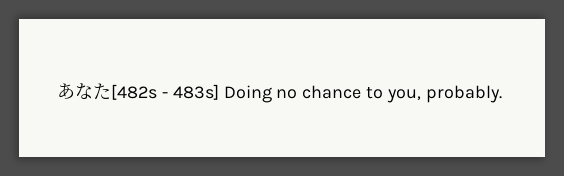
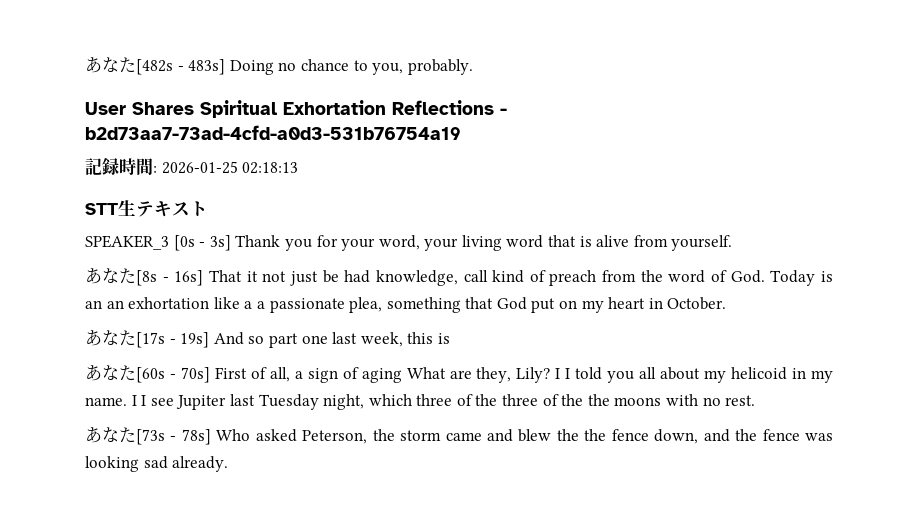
(502, 94) none -> [85,100,507,118] [85,125,461,140] [85,158,299,175] [85,200,208,217] [85,235,733,251] [85,268,833,286] [85,297,727,313] [85,330,450,348] [85,365,833,383] [85,394,756,410] [85,427,834,445] [85,456,229,472] // User Shares Spiritual Exhortation Reflections - b2d73aa7-73ad-4cfd-a0d3-531b76754a19 // 記録時間: 2026-01-25 02:18:13 // STT生テキスト // SPEAKER_3 [0s - 3s] Thank you for your word, your living word that is alive from yourself. // あなた[8s - 16s] That it not just be had knowledge, call kind of preach from the word of God. Today is an an exhortation like a a passionate plea, something that God put on my heart in October. // あなた[17s - 19s] And so part one last week, this is // あなた[60s - 70s] First of all, a sign of aging What are they, Lily? I I told you all about my helicoid in my name. I I see Jupiter last Tuesday night, which three of the three of the the moons with no rest. // あなた[73s - 78s] Who asked Peterson, the storm came and blew the the fence down, and the fence was looking sad already.

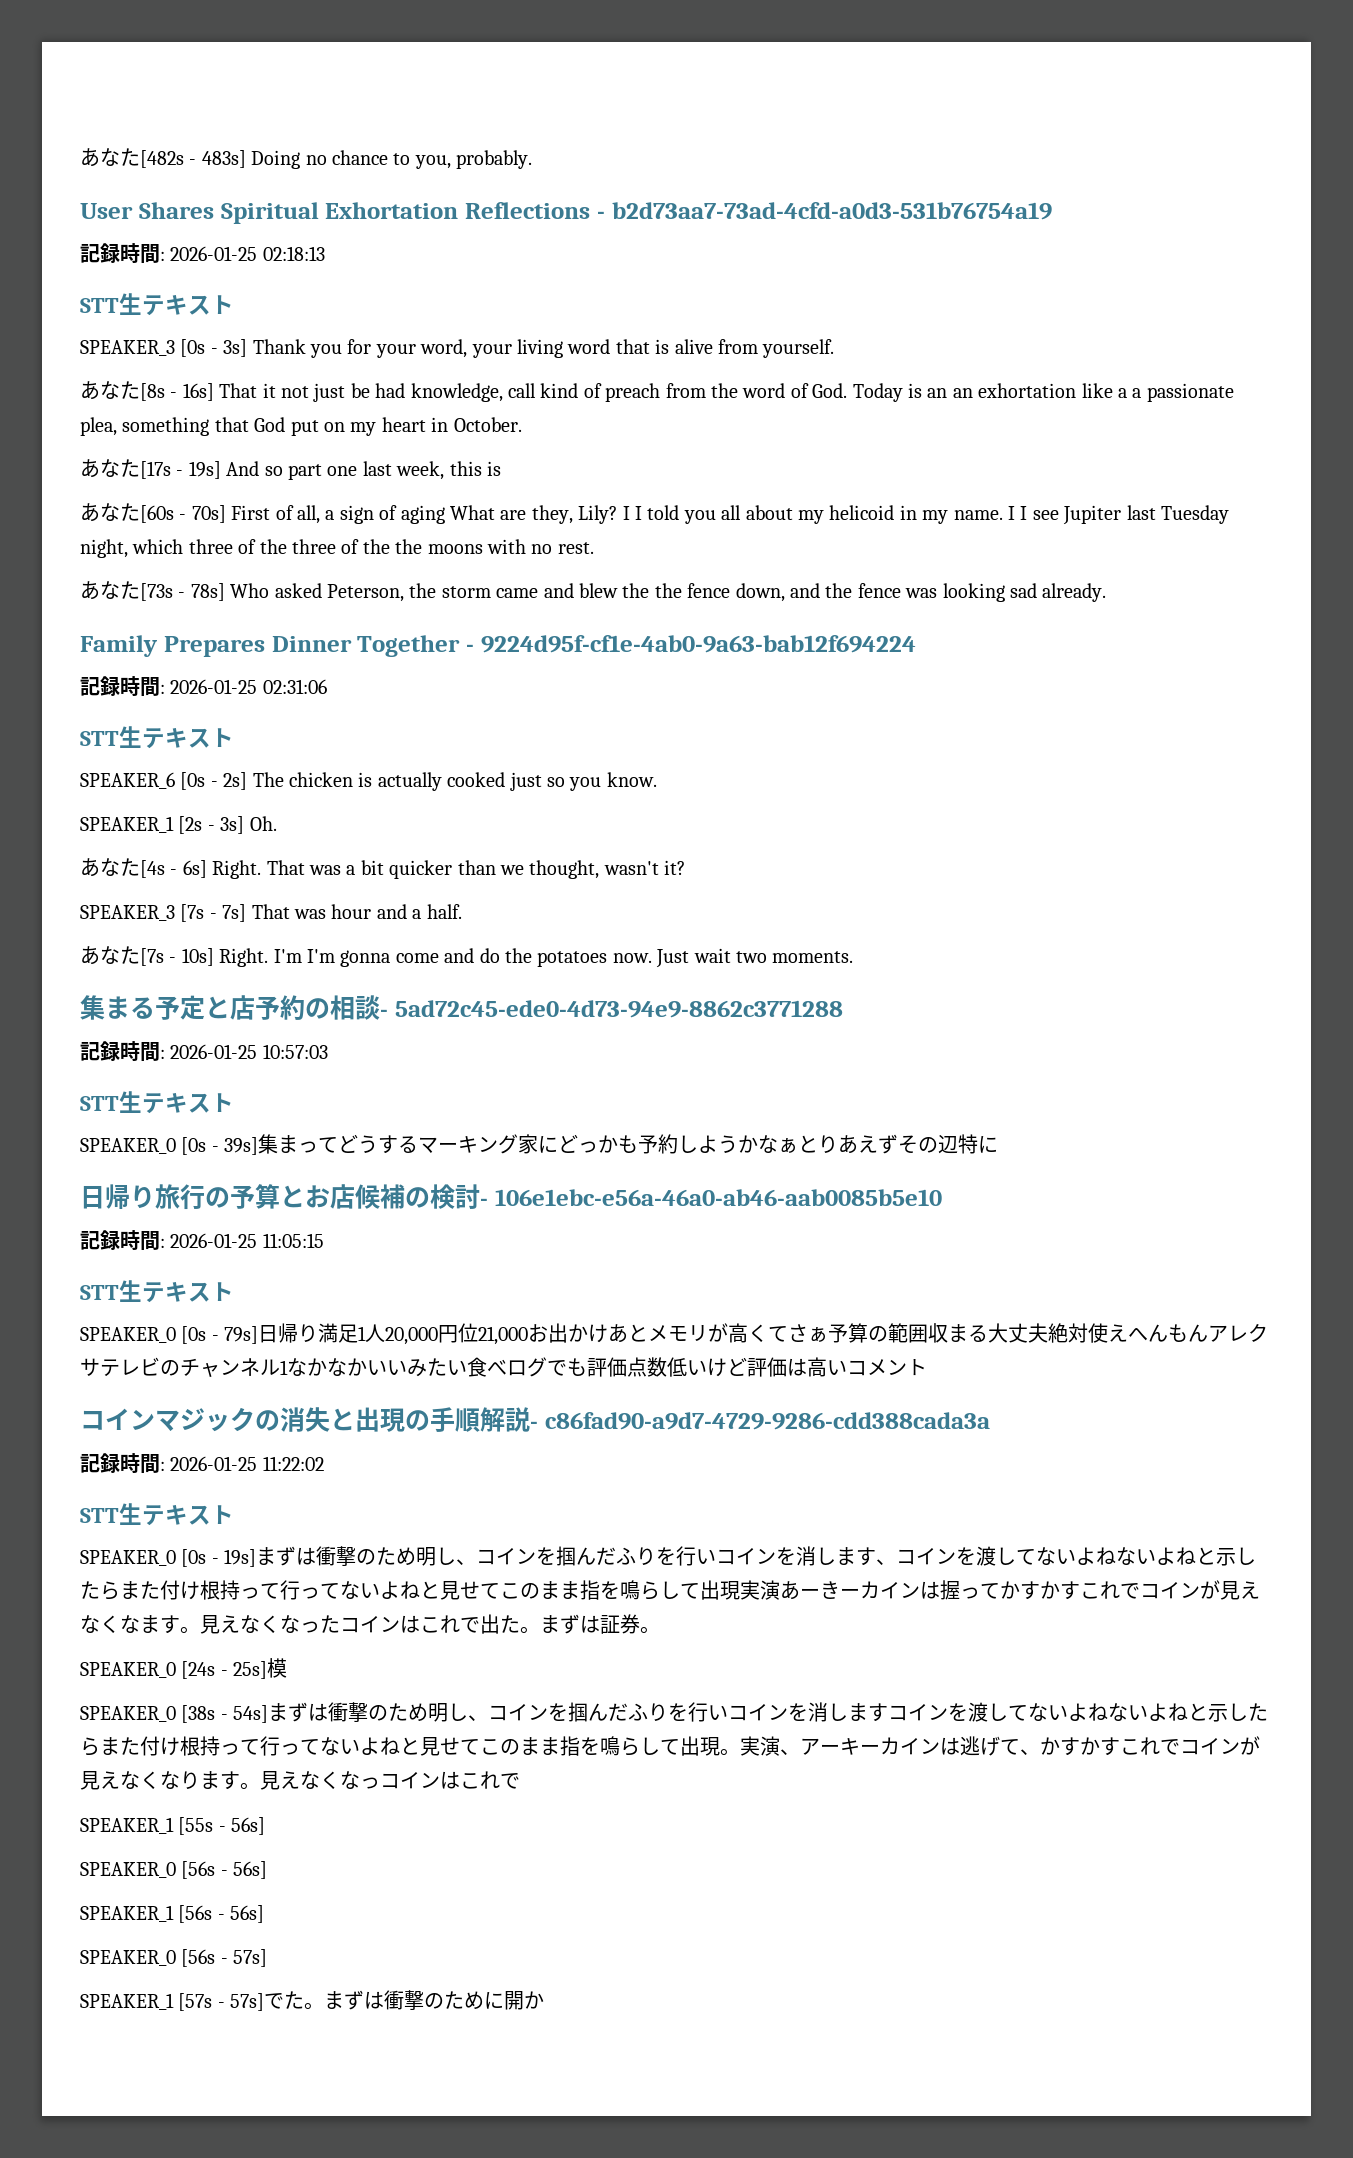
(229, 464) none -> [80,635,916,657] [80,676,327,696] [80,726,234,749] [80,772,657,791] [80,816,277,834] [80,858,686,879] [80,904,462,922] [80,946,854,968] [80,995,843,1020] [80,1041,328,1061] [80,1091,234,1114] [80,1134,999,1155] [80,1184,942,1210] [80,1230,324,1250] [80,1280,234,1303] [80,1323,1269,1345] [80,1357,927,1377] [80,1407,990,1432] [80,1453,324,1473] [80,1503,234,1526] [80,1546,1257,1567] [80,1580,1260,1600] [80,1614,660,1634] [80,1658,288,1679] [80,1702,1269,1723] [80,1736,1260,1756] [80,1771,520,1790] [80,1817,266,1835] [80,1861,268,1879] [80,1905,265,1923] [80,1949,268,1967] [80,1990,545,2011] // Family Prepares Dinner Together - 9224d95f-cf1e-4ab0-9a63-bab12f694224 // 記録時間: 2026-01-25 02:31:06 // STT生テキスト // SPEAKER_6 [0s - 2s] The chicken is actually cooked just so you know. // SPEAKER_1 [2s - 3s] Oh. // あなた[4s - 6s] Right. That was a bit quicker than we thought, wasn't it? // SPEAKER_3 [7s - 7s] That was hour and a half. // あなた[7s - 10s] Right. I'm I'm gonna come and do the potatoes now. Just wait two moments. // 集まる予定と店予約の相談- 5ad72c45-ede0-4d73-94e9-8862c3771288 // 記録時間: 2026-01-25 10:57:03 // STT生テキスト // SPEAKER_0 [0s - 39s]集まってどうするマーキング家にどっかも予約しようかなぁとりあえずその辺特に // 日帰り旅行の予算とお店候補の検討- 106e1ebc-e56a-46a0-ab46-aab0085b5e10 // 記録時間: 2026-01-25 11:05:15 // STT生テキスト // SPEAKER_0 [0s - 79s]日帰り満足1人20,000円位21,000お出かけあとメモリが高くてさぁ予算の範囲収まる大丈夫絶対使えへんもんアレクサテレビのチャンネル1なかなかいいみたい食べログでも評価点数低いけど評価は高いコメント // コインマジックの消失と出現の手順解説- c86fad90-a9d7-4729-9286-cdd388cada3a // 記録時間: 2026-01-25 11:22:02 // STT生テキスト // SPEAKER_0 [0s - 19s]まずは衝撃のため明し、コインを掴んだふりを行いコインを消します、コインを渡してないよねないよねと示したらまた付け根持って行ってないよねと見せてこのまま指を鳴らして出現実演あーきーカインは握ってかすかすこれでコインが見えなくなます。見えなくなったコインはこれで出た。まずは証券。 // SPEAKER_0 [24s - 25s]模 // SPEAKER_0 [38s - 54s]まずは衝撃のため明し、コインを掴んだふりを行いコインを消しますコインを渡してないよねないよねと示したらまた付け根持って行ってないよねと見せてこのまま指を鳴らして出現。実演、アーキーカインは逃げて、かすかすこれでコインが見えなくなります。見えなくなっコインはこれで // SPEAKER_1 [55s - 56s] // SPEAKER_0 [56s - 56s] // SPEAKER_1 [56s - 56s] // SPEAKER_0 [56s - 57s] // SPEAKER_1 [57s - 57s]でた。まずは衝撃のために開か

